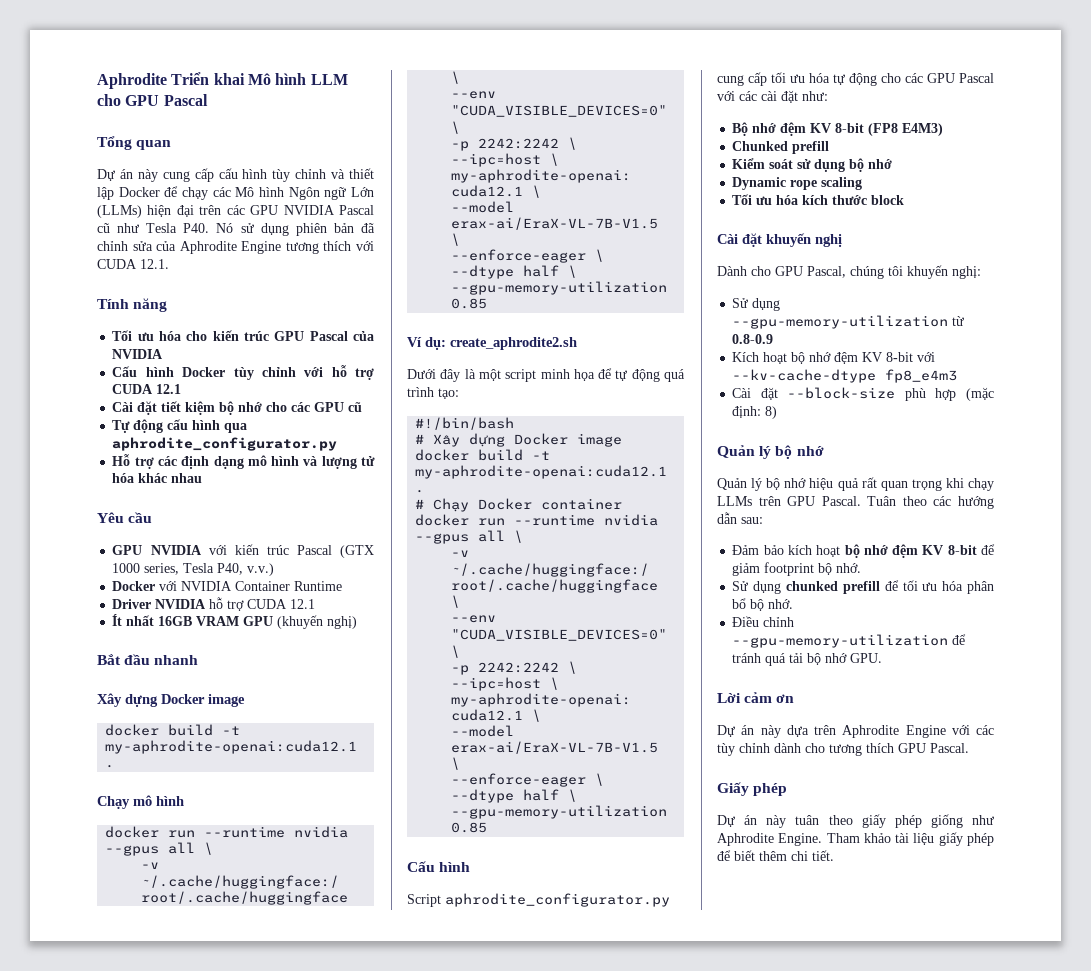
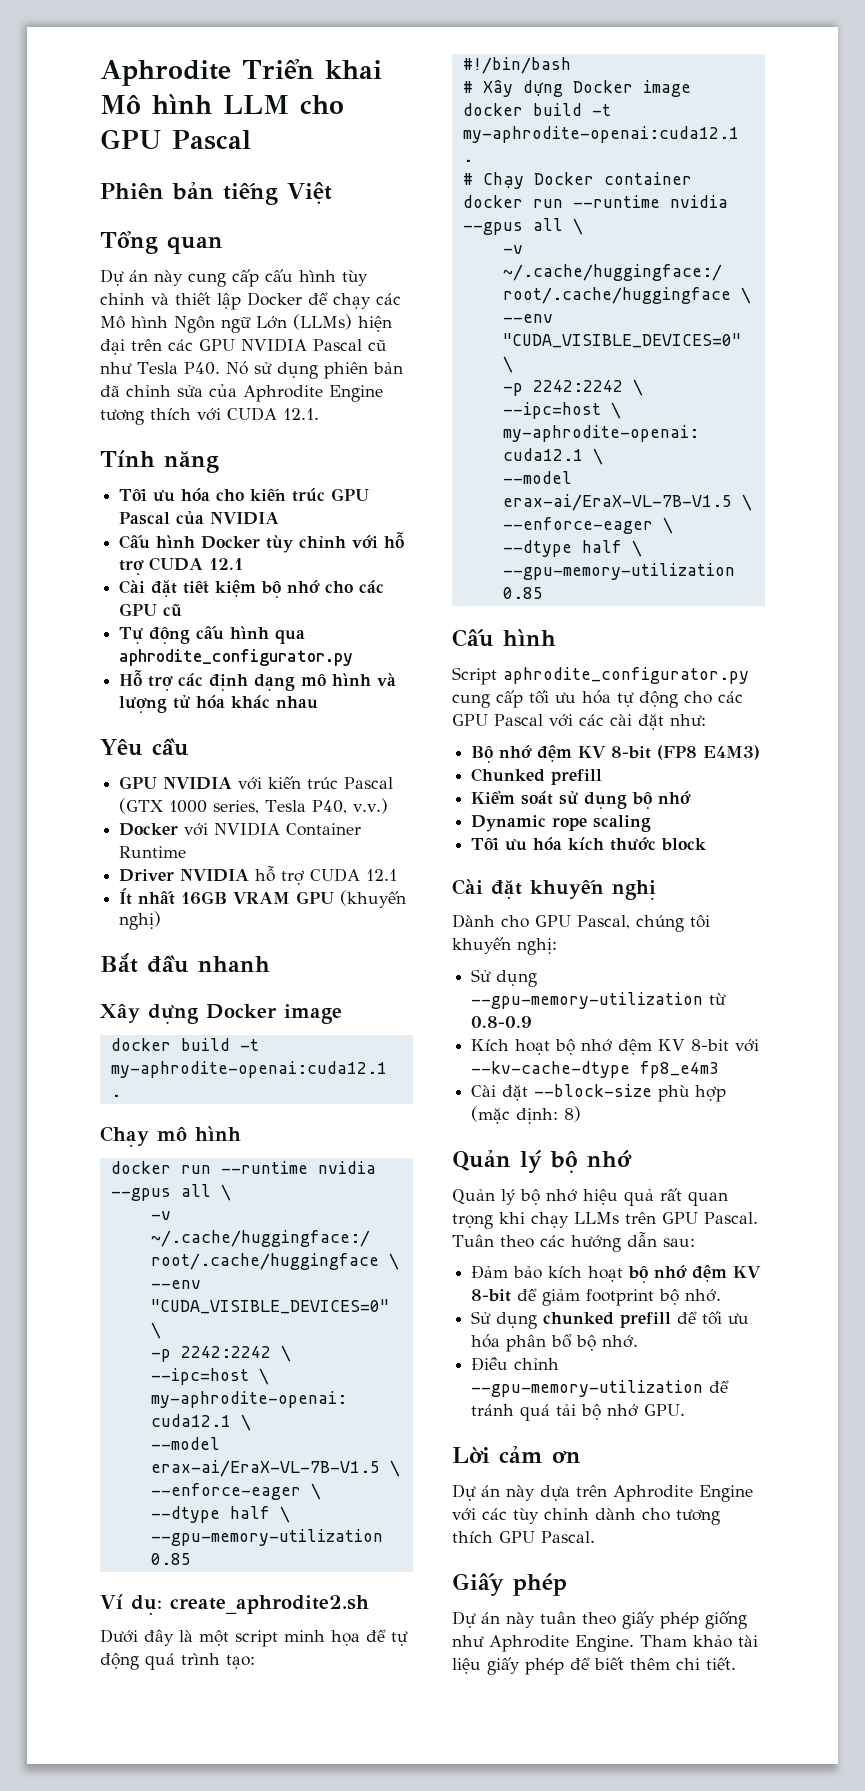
(208, 100) none -> [100,182,332,205] // Phiên bản tiếng Việt

